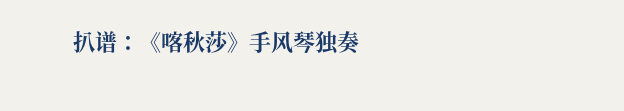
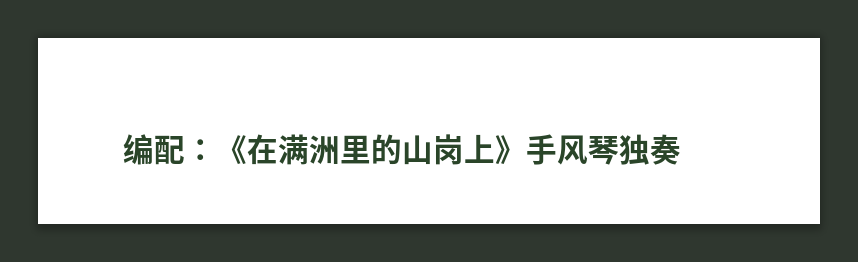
[73,30,229,53] 扒谱：《喀秋莎 -> [123,134,495,165] 编配：《在满洲里的山岗上

